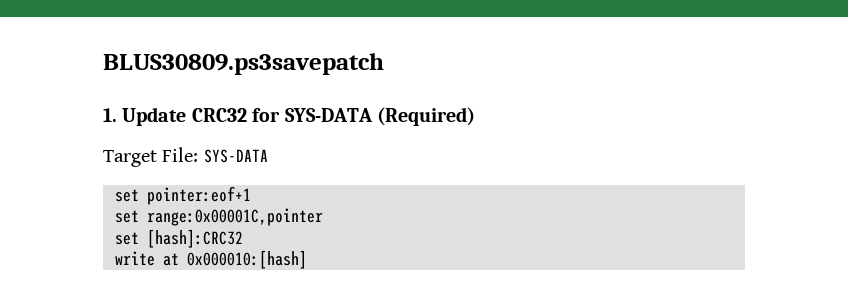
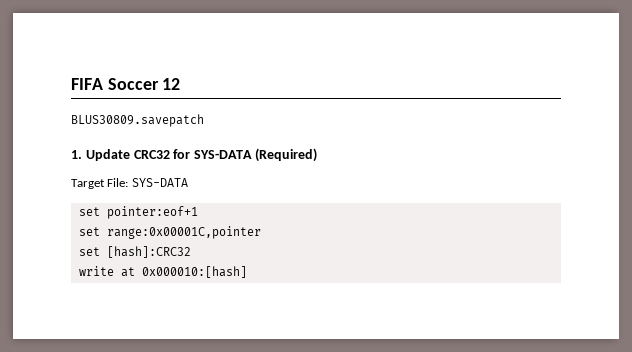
[103,53,384,75] BLUS30809.ps3savepatch -> [71,78,181,90] [71,114,204,127] FIFA Soccer 12 // BLUS30809.savepatch

